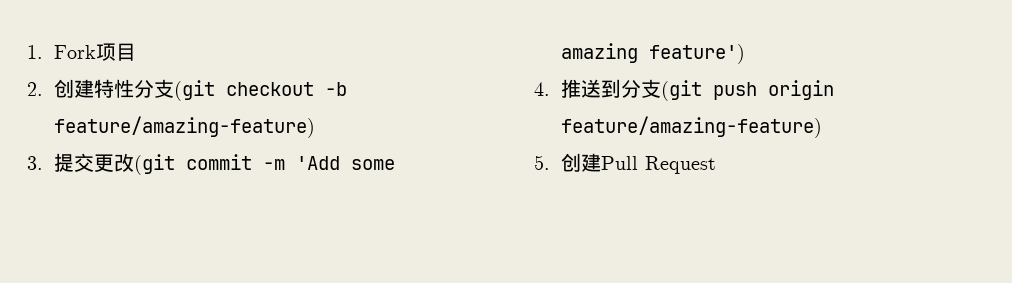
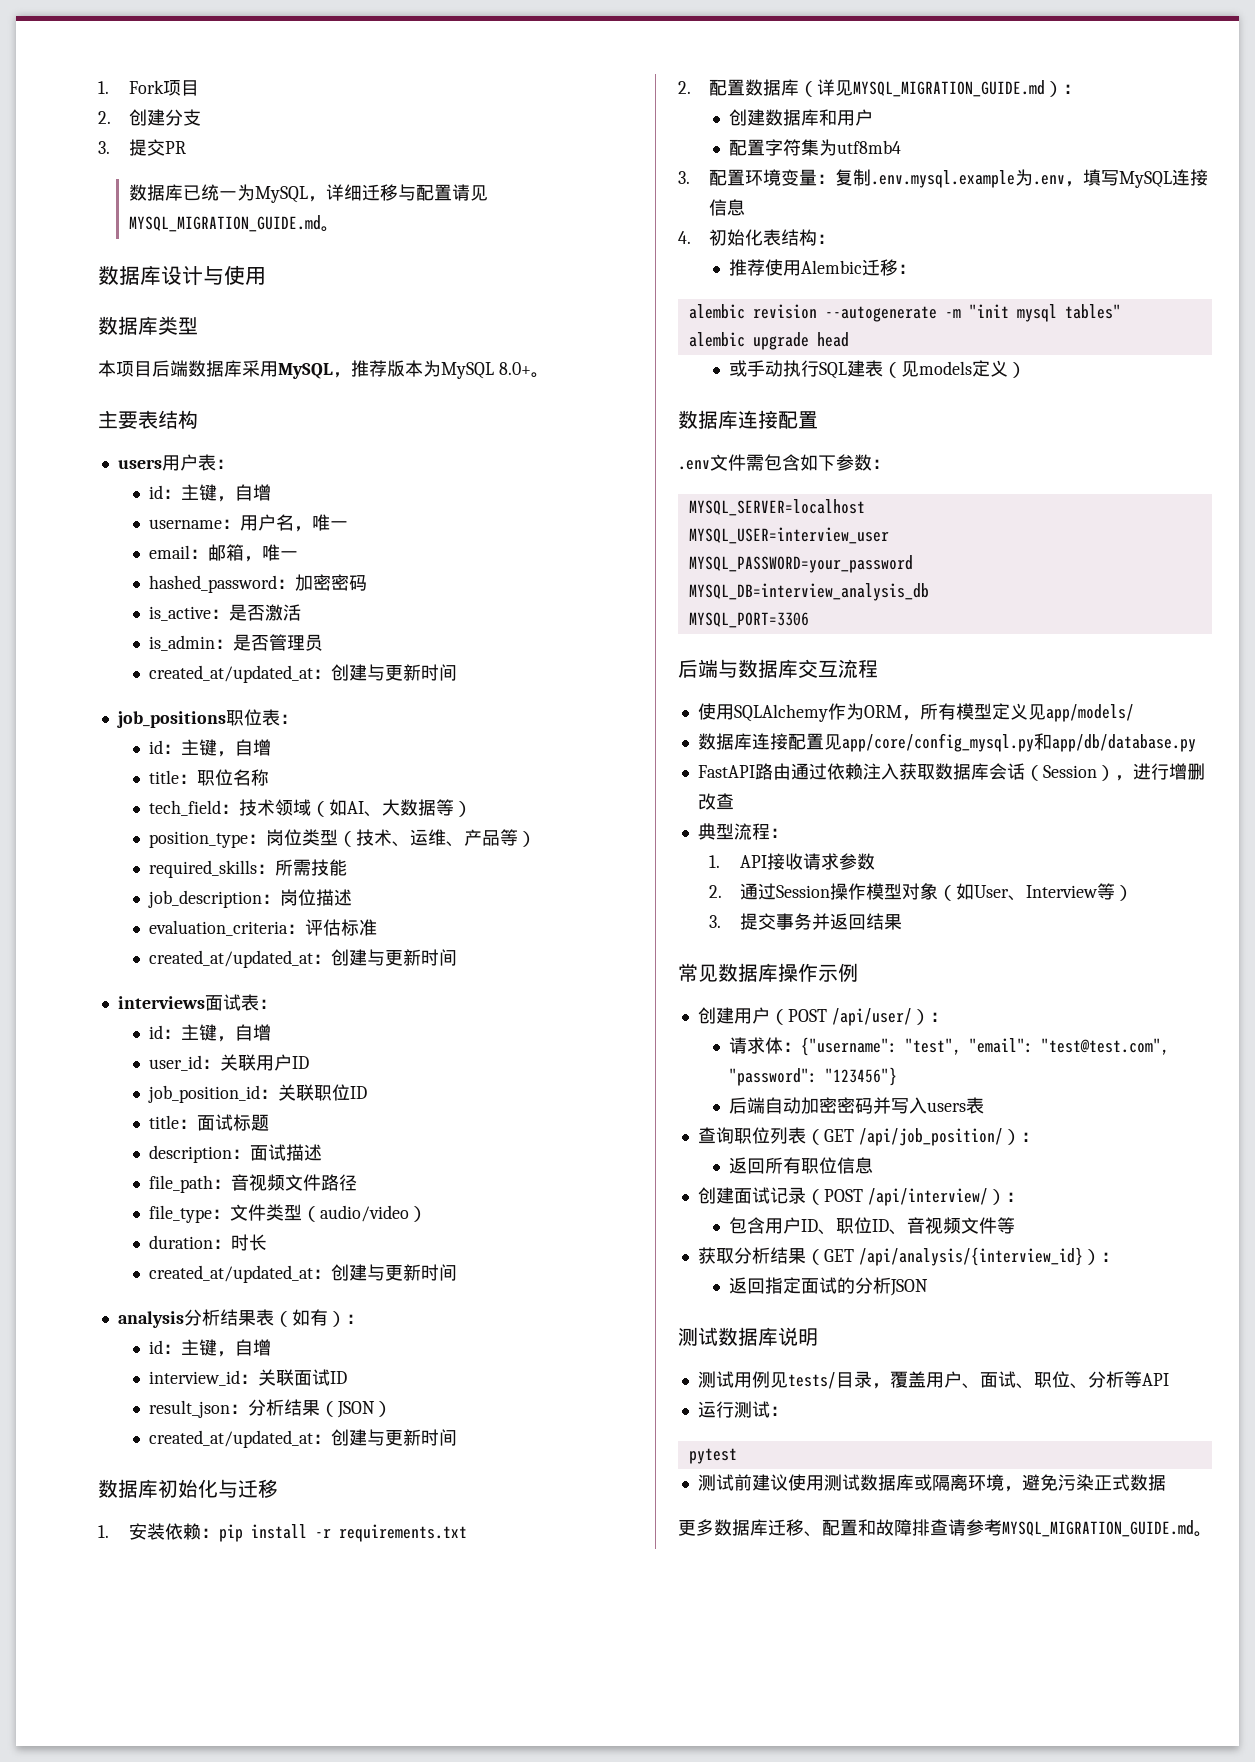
[94,79,348,101] [54,116,316,138] [27,153,396,175] [561,43,746,64] [534,79,835,101] [561,116,823,138] [534,153,717,174] 特性分支(git checkout -b feature/amazing-feature) // 3.提交更改(git commit -m 'Add some amazing feature') // 4.推送到分支(git push origin feature/amazing-feature) // 5.创建Pull Request -> [165,109,202,126] [98,139,187,156] [129,184,489,203] [129,215,340,232] [98,265,266,286] [98,316,198,335] [98,360,549,379] [98,410,198,429] [117,454,234,471] [148,484,271,502] [148,514,348,532] [148,544,298,562] [148,574,367,593] [148,604,301,621] [148,634,323,651] [148,664,457,683] [116,709,298,728] [148,739,271,757] [148,769,269,786] [148,799,472,817] [148,829,536,848] [148,859,347,878] [147,889,352,908] [148,919,377,936] [148,949,457,968] [117,994,277,1011] [148,1024,271,1042] [148,1054,309,1071] [147,1084,367,1103] [148,1114,269,1131] [148,1144,322,1163] [148,1174,357,1193] [148,1204,427,1223] [148,1234,267,1251] [148,1264,457,1283] [117,1309,364,1328] [148,1339,271,1357] [148,1369,347,1386] [148,1399,392,1418] [148,1429,457,1448] [98,1479,278,1498] [98,1523,468,1542] [678,79,1082,97] [728,109,873,126] [728,139,901,156] [678,169,1209,188] [709,199,746,216] [678,229,836,246] [728,259,916,276] [688,304,1121,322] [688,332,849,350] [728,360,1026,379] [678,410,818,429] [678,454,890,471] [688,499,865,516] [688,527,889,544] [688,555,913,573] [688,583,929,601] [688,612,809,628] [678,659,878,678] [697,703,1134,722] [697,733,1196,752] [697,763,1205,781] [697,793,734,810] [697,823,788,840] [709,853,876,870] [709,883,1134,901] [709,913,903,930] [678,963,858,982] [697,1007,948,1026] [728,1037,1169,1056] [728,1067,897,1086] [728,1097,984,1114] [697,1127,1039,1146] [728,1157,873,1174] [697,1187,1024,1206] [728,1217,1015,1235] [697,1247,1119,1266] [728,1277,928,1296] [678,1327,818,1346] [697,1371,1169,1389] [697,1401,788,1418] [688,1448,737,1464] [697,1474,1166,1492] [678,1519,1212,1537] 分支 // 3.提交PR // 数据库已统一为MySQL，详细迁移与配置请见MYSQL_MIGRATION_GUIDE.md。 // 数据库设计与使用 // 数据库类型 // 本项目后端数据库采用MySQL，推荐版本为MySQL 8.0+。 // 主要表结构 // users用户表： // id：主键，自增 // username：用户名，唯一 // email：邮箱，唯一 // hashed_password：加密密码 // is_active：是否激活 // is_admin：是否管理员 // created_at/updated_at：创建与更新时间 // job_positions职位表： // id：主键，自增 // title：职位名称 // tech_field：技术领域（如AI、大数据等） // position_type：岗位类型（技术、运维、产品等） // required_skills：所需技能 // job_description：岗位描述 // evaluation_criteria：评估标准 // created_at/updated_at：创建与更新时间 // interviews面试表： // id：主键，自增 // user_id：关联用户ID // job_position_id：关联职位ID // title：面试标题 // description：面试描述 // file_path：音视频文件路径 // file_type：文件类型（audio/video） // duration：时长 // created_at/updated_at：创建与更新时间 // analysis分析结果表（如有）： // id：主键，自增 // interview_id：关联面试ID // result_json：分析结果（JSON） // created_at/updated_at：创建与更新时间 // 数据库初始化与迁移 // 1.安装依赖：pip install -r requirements.txt // 2.配置数据库（详见MYSQL_MIGRATION_GUIDE.md）： // 创建数据库和用户 // 配置字符集为utf8mb4 // 3.配置环境变量：复制.env.mysql.example为.env，填写MySQL连接信息 // 4.初始化表结构： // 推荐使用Alembic迁移： // alembic revision --autogenerate -m "init mysql tables" // alembic upgrade head // 或手动执行SQL建表（见models定义） // 数据库连接配置 // .env文件需包含如下参数： // MYSQL_SERVER=localhost // MYSQL_USER=interview_user // MYSQL_PASSWORD=your_password // MYSQL_DB=interview_analysis_db // MYSQL_PORT=3306 // 后端与数据库交互流程 // 使用SQLAlchemy作为ORM，所有模型定义见app/models/ // 数据库连接配置见app/core/config_mysql.py和app/db/database.py // FastAPI路由通过依赖注入获取数据库会话（Session），进行增删改查 // 典型流程： // 1. API接收请求参数 // 2.通过Session操作模型对象（如User、Interview等） // 3.提交事务并返回结果 // 常见数据库操作示例 // 创建用户（POST /api/user/）： // 请求体：{"username": "test", "email": "test@test.com", "password": "123456"} // 后端自动加密密码并写入users表 // 查询职位列表（GET /api/job_position/）： // 返回所有职位信息 // 创建面试记录（POST /api/interview/）： // 包含用户ID、职位ID、音视频文件等 // 获取分析结果（GET /api/analysis/{interview_id}）： // 返回指定面试的分析JSON // 测试数据库说明 // 测试用例见tests/目录，覆盖用户、面试、职位、分析等API // 运行测试： // pytest // 测试前建议使用测试数据库或隔离环境，避免污染正式数据 // 更多数据库迁移、配置和故障排查请参考MYSQL_MIGRATION_GUIDE.md。

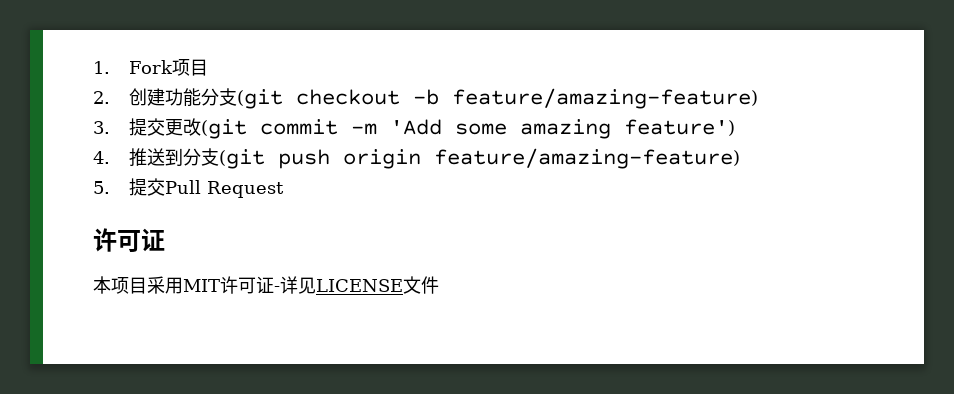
[165,109,202,126] [98,139,187,156] [129,184,489,203] [129,215,340,232] [98,265,266,286] [98,316,198,335] [98,360,549,379] [98,410,198,429] [117,454,234,471] [148,484,271,502] [148,514,348,532] [148,544,298,562] [148,574,367,593] [148,604,301,621] [148,634,323,651] [148,664,457,683] [116,709,298,728] [148,739,271,757] [148,769,269,786] [148,799,472,817] [148,829,536,848] [148,859,347,878] [147,889,352,908] [148,919,377,936] [148,949,457,968] [117,994,277,1011] [148,1024,271,1042] [148,1054,309,1071] [147,1084,367,1103] [148,1114,269,1131] [148,1144,322,1163] [148,1174,357,1193] [148,1204,427,1223] [148,1234,267,1251] [148,1264,457,1283] [117,1309,364,1328] [148,1339,271,1357] [148,1369,347,1386] [148,1399,392,1418] [148,1429,457,1448] [98,1479,278,1498] [98,1523,468,1542] [678,79,1082,97] [728,109,873,126] [728,139,901,156] [678,169,1209,188] [709,199,746,216] [678,229,836,246] [728,259,916,276] [688,304,1121,322] [688,332,849,350] [728,360,1026,379] [678,410,818,429] [678,454,890,471] [688,499,865,516] [688,527,889,544] [688,555,913,573] [688,583,929,601] [688,612,809,628] [678,659,878,678] [697,703,1134,722] [697,733,1196,752] [697,763,1205,781] [697,793,734,810] [697,823,788,840] [709,853,876,870] [709,883,1134,901] [709,913,903,930] [678,963,858,982] [697,1007,948,1026] [728,1037,1169,1056] [728,1067,897,1086] [728,1097,984,1114] [697,1127,1039,1146] [728,1157,873,1174] [697,1187,1024,1206] [728,1217,1015,1235] [697,1247,1119,1266] [728,1277,928,1296] [678,1327,818,1346] [697,1371,1169,1389] [697,1401,788,1418] [688,1448,737,1464] [697,1474,1166,1492] [678,1519,1212,1537] 分支 // 3.提交PR // 数据库已统一为MySQL，详细迁移与配置请见MYSQL_MIGRATION_GUIDE.md。 // 数据库设计与使用 // 数据库类型 // 本项目后端数据库采用MySQL，推荐版本为MySQL 8.0+。 // 主要表结构 // users用户表： // id：主键，自增 // username：用户名，唯一 // email：邮箱，唯一 // hashed_password：加密密码 // is_active：是否激活 // is_admin：是否管理员 // created_at/updated_at：创建与更新时间 // job_positions职位表： // id：主键，自增 // title：职位名称 // tech_field：技术领域（如AI、大数据等） // position_type：岗位类型（技术、运维、产品等） // required_skills：所需技能 // job_description：岗位描述 // evaluation_criteria：评估标准 // created_at/updated_at：创建与更新时间 // interviews面试表： // id：主键，自增 // user_id：关联用户ID // job_position_id：关联职位ID // title：面试标题 // description：面试描述 // file_path：音视频文件路径 // file_type：文件类型（audio/video） // duration：时长 // created_at/updated_at：创建与更新时间 // analysis分析结果表（如有）： // id：主键，自增 // interview_id：关联面试ID // result_json：分析结果（JSON） // created_at/updated_at：创建与更新时间 // 数据库初始化与迁移 // 1.安装依赖：pip install -r requirements.txt // 2.配置数据库（详见MYSQL_MIGRATION_GUIDE.md）： // 创建数据库和用户 // 配置字符集为utf8mb4 // 3.配置环境变量：复制.env.mysql.example为.env，填写MySQL连接信息 // 4.初始化表结构： // 推荐使用Alembic迁移： // alembic revision --autogenerate -m "init mysql tables" // alembic upgrade head // 或手动执行SQL建表（见models定义） // 数据库连接配置 // .env文件需包含如下参数： // MYSQL_SERVER=localhost // MYSQL_USER=interview_user // MYSQL_PASSWORD=your_password // MYSQL_DB=interview_analysis_db // MYSQL_PORT=3306 // 后端与数据库交互流程 // 使用SQLAlchemy作为ORM，所有模型定义见app/models/ // 数据库连接配置见app/core/config_mysql.py和app/db/database.py // FastAPI路由通过依赖注入获取数据库会话（Session），进行增删改查 // 典型流程： // 1. API接收请求参数 // 2.通过Session操作模型对象（如User、Interview等） // 3.提交事务并返回结果 // 常见数据库操作示例 // 创建用户（POST /api/user/）： // 请求体：{"username": "test", "email": "test@test.com", "password": "123456"} // 后端自动加密密码并写入users表 // 查询职位列表（GET /api/job_position/）： // 返回所有职位信息 // 创建面试记录（POST /api/interview/）： // 包含用户ID、职位ID、音视频文件等 // 获取分析结果（GET /api/analysis/{interview_id}）： // 返回指定面试的分析JSON // 测试数据库说明 // 测试用例见tests/目录，覆盖用户、面试、职位、分析等API // 运行测试： // pytest // 测试前建议使用测试数据库或隔离环境，避免污染正式数据 // 更多数据库迁移、配置和故障排查请参考MYSQL_MIGRATION_GUIDE.md。 -> [164,88,758,109] [93,118,735,139] [93,148,740,169] [93,178,284,198] [93,228,165,252] [93,276,439,294] 功能分支(git checkout -b feature/amazing-feature) // 3.提交更改(git commit -m 'Add some amazing feature') // 4.推送到分支(git push origin feature/amazing-feature) // 5.提交Pull Request // 许可证 // 本项目采用MIT许可证-详见LICENSE文件

